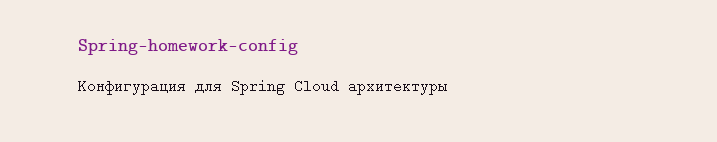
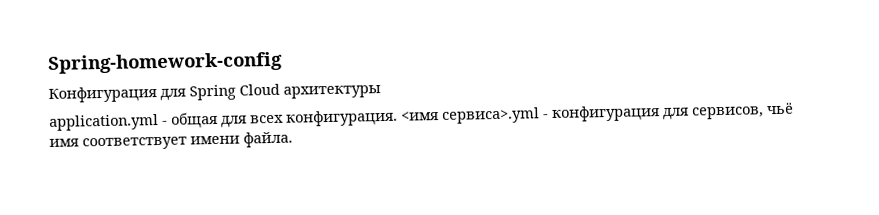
(447, 86) none -> [49,102,794,131] [49,131,293,151] // application.yml - общая для всех конфигурация. <имя сервиса>.yml - конфигурация для сервисов, чьё имя соответствует имени файла.

